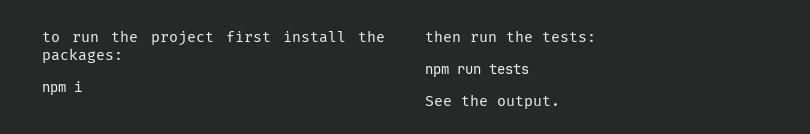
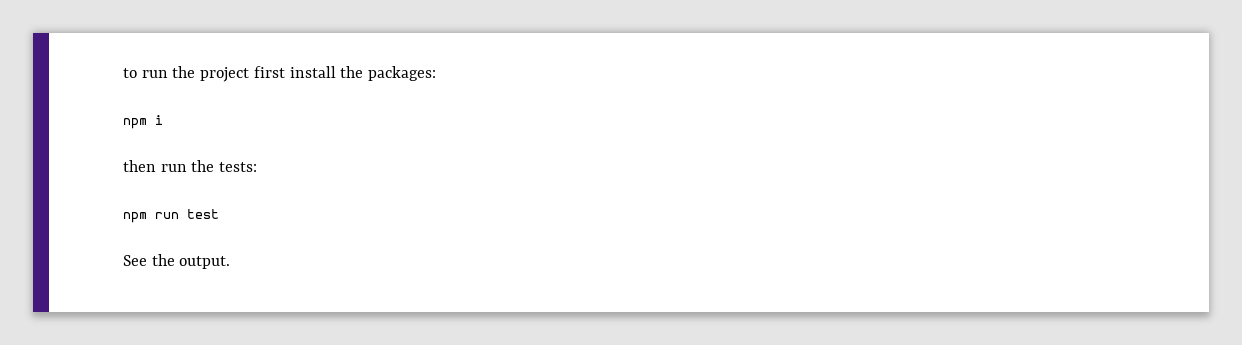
[489,64,529,74] tests -> [187,209,219,219] test

